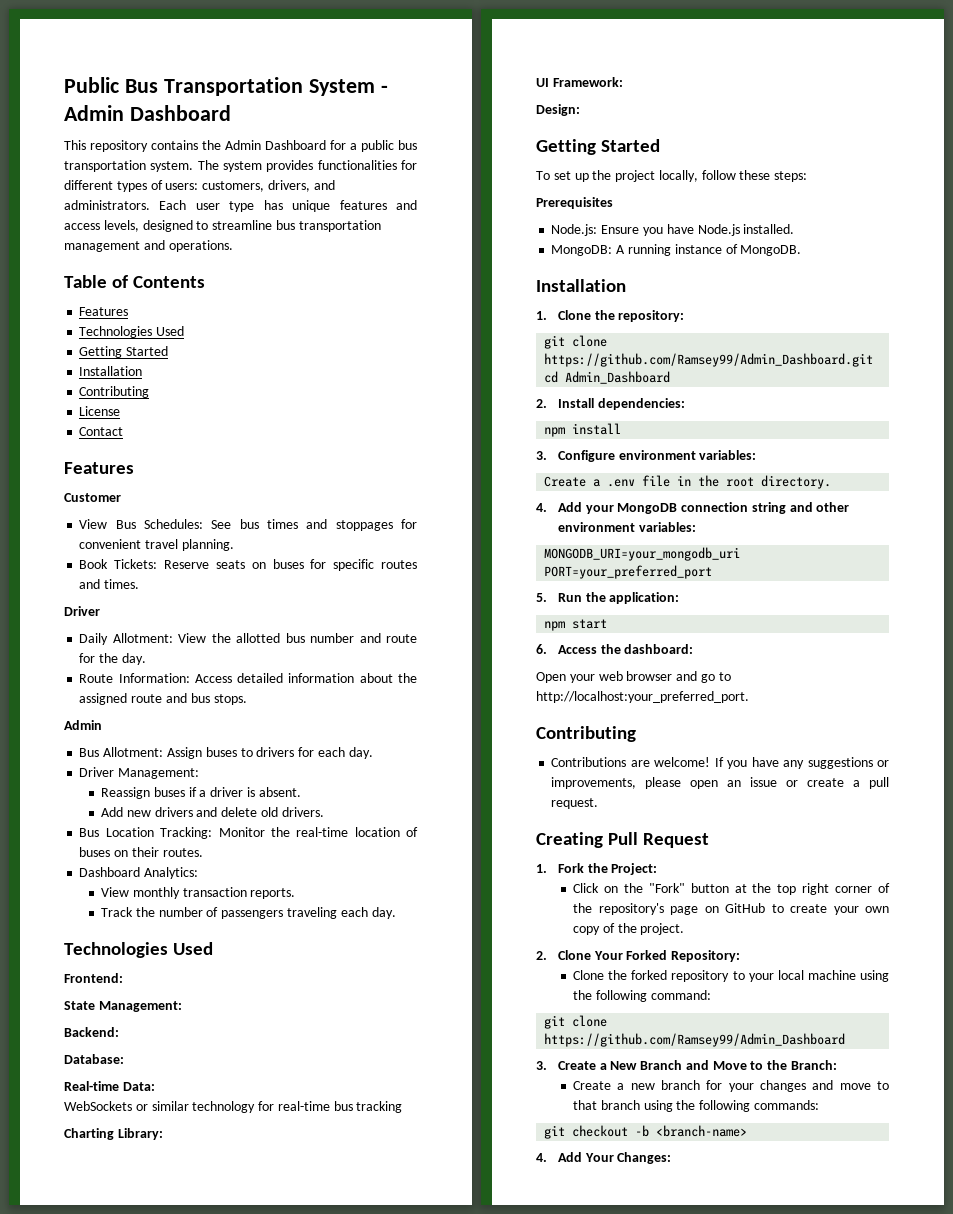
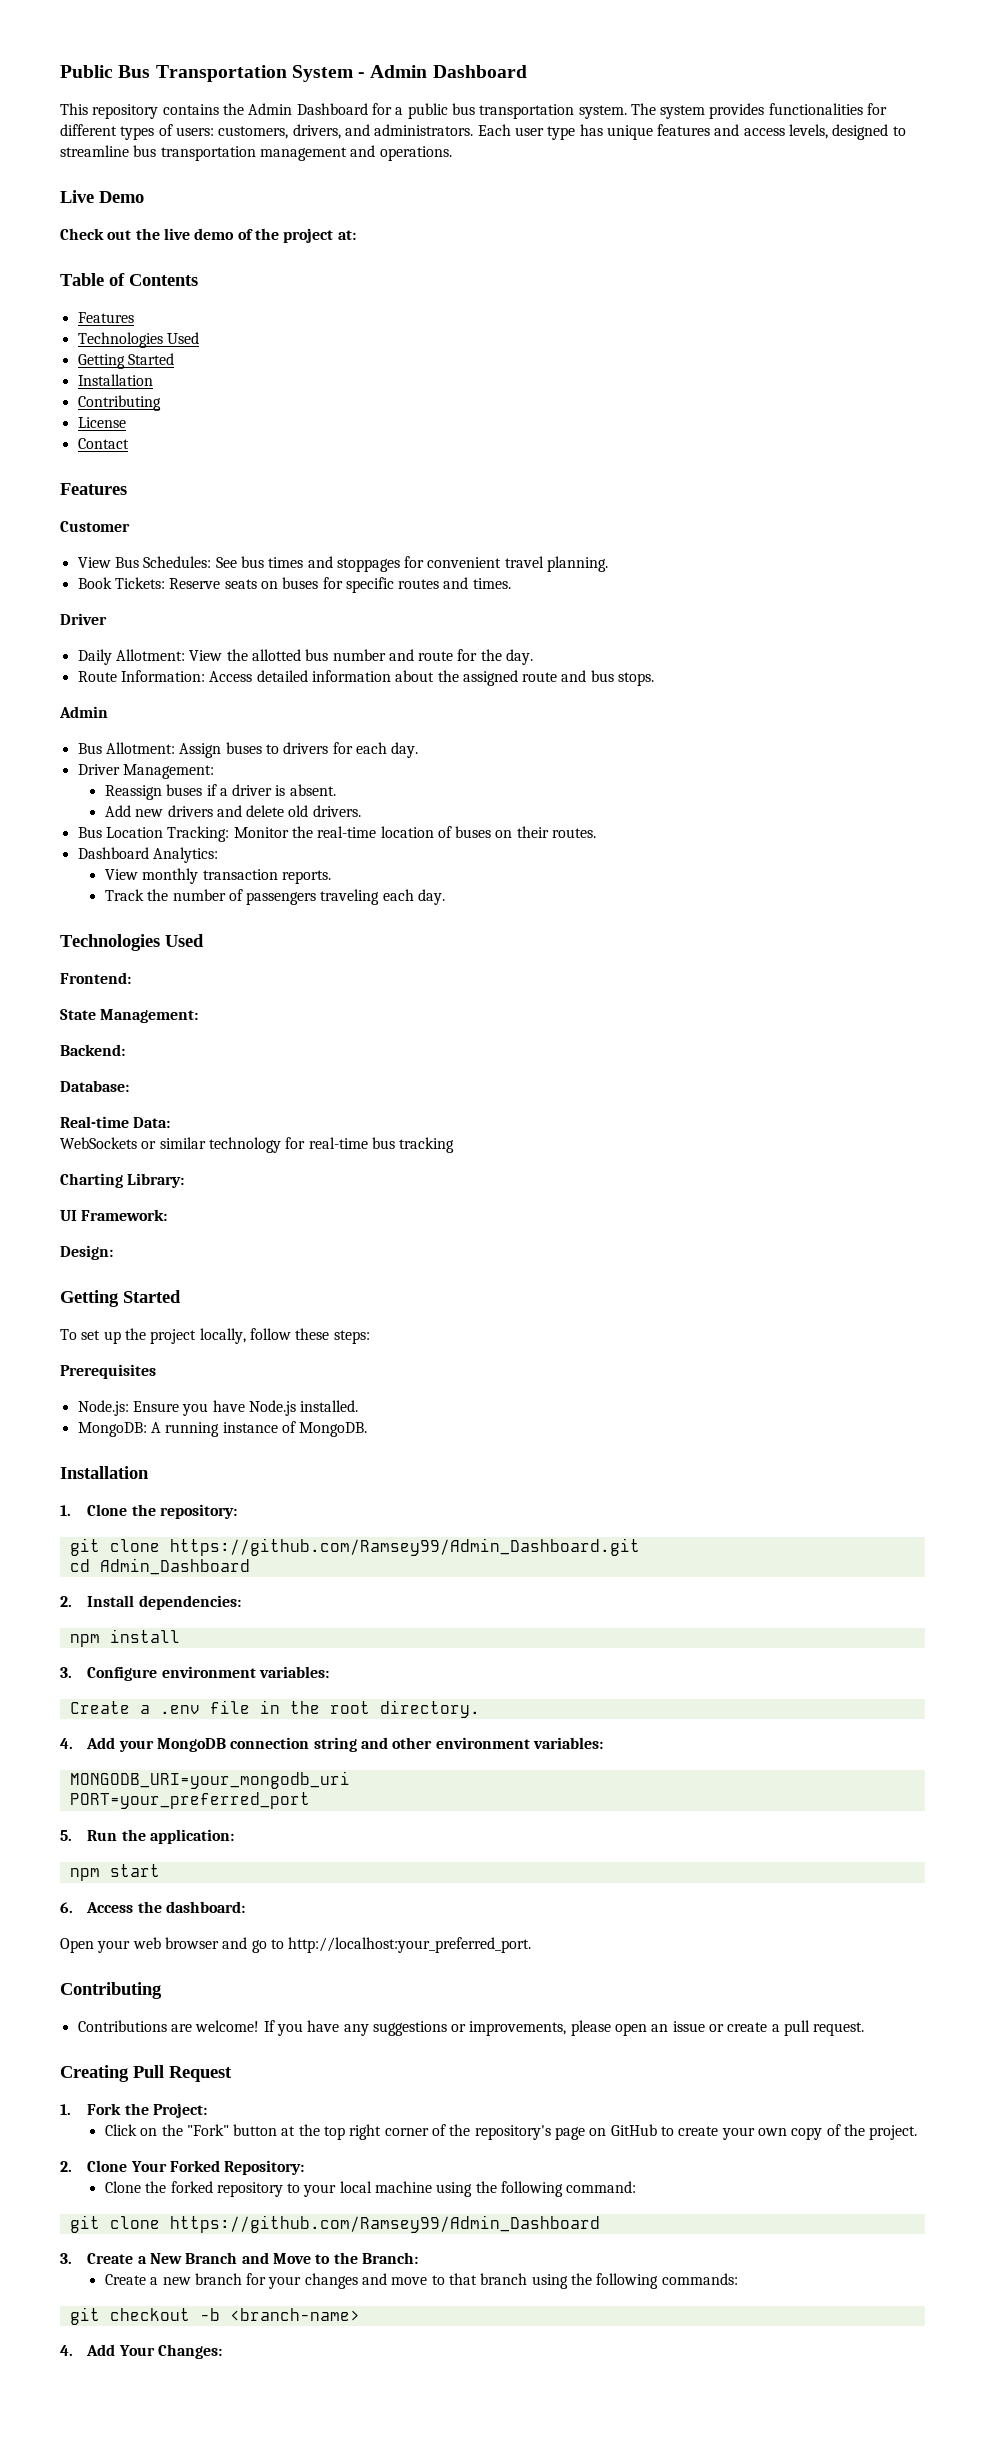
(233, 246) none -> [60,190,144,203] [60,228,356,243] // Live Demo // Check out the live demo of the project at:

